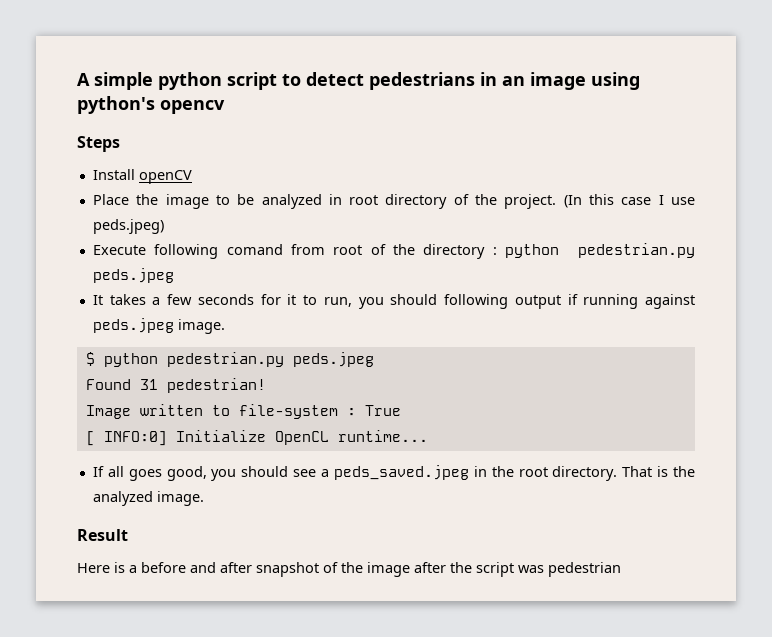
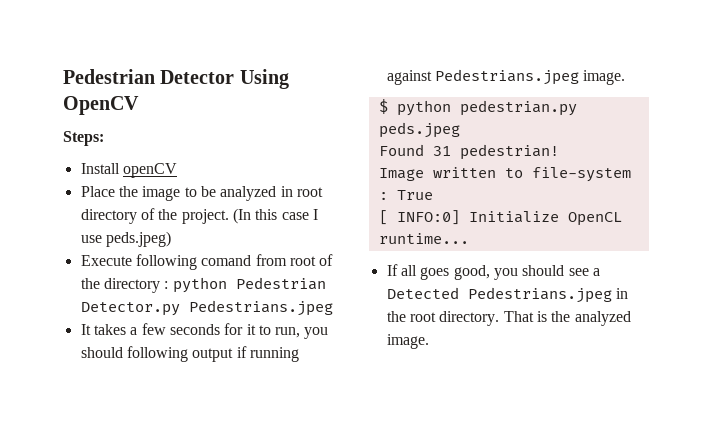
[77,72,640,90] [77,96,225,114] [77,136,120,152] A simple python script to detect pedestrians in an image using python's opencv // Steps -> [63,69,289,89] [63,96,139,115] [63,131,104,146] Pedestrian Detector Using OpenCV // Steps:
[578,243,695,258] [92,268,174,283] pedestrian.py peds.jpeg -> [235,277,326,290] [80,300,333,316] Pedestrian Detector.py Pedestrians.jpeg
[92,318,174,333] peds.jpeg -> [434,69,579,85] Pedestrians.jpeg
[333,465,469,480] peds_saved.jpeg -> [386,287,612,303] Detected Pedestrians.jpeg
[77,529,128,541] [77,562,621,577] // Result // Here is a before and after snapshot of the image after the script was pedestrian -> (429, 341) none

